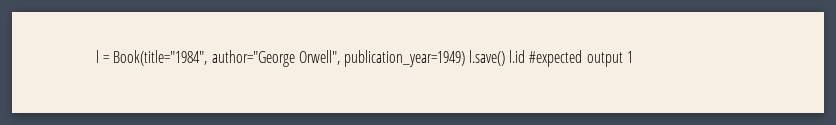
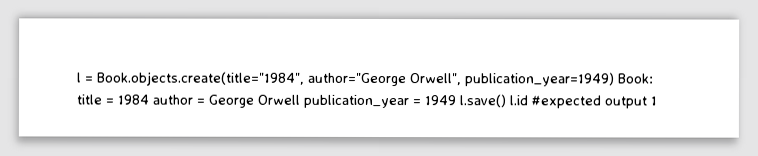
[113,50,208,66] Book(title="1984", -> [96,71,305,86] Book.objects.create(title="1984",
(465, 58) none -> [617,73,654,84] [76,94,456,109] Book: title = 1984 author = George Orwell publication_year = 1949

